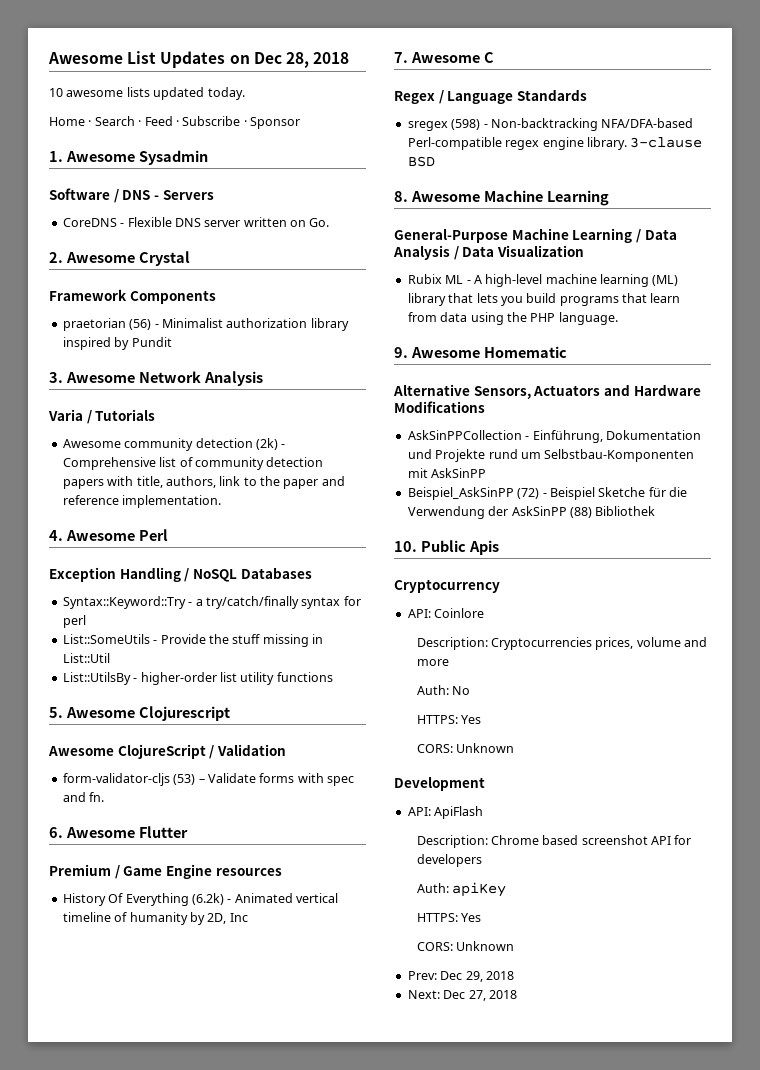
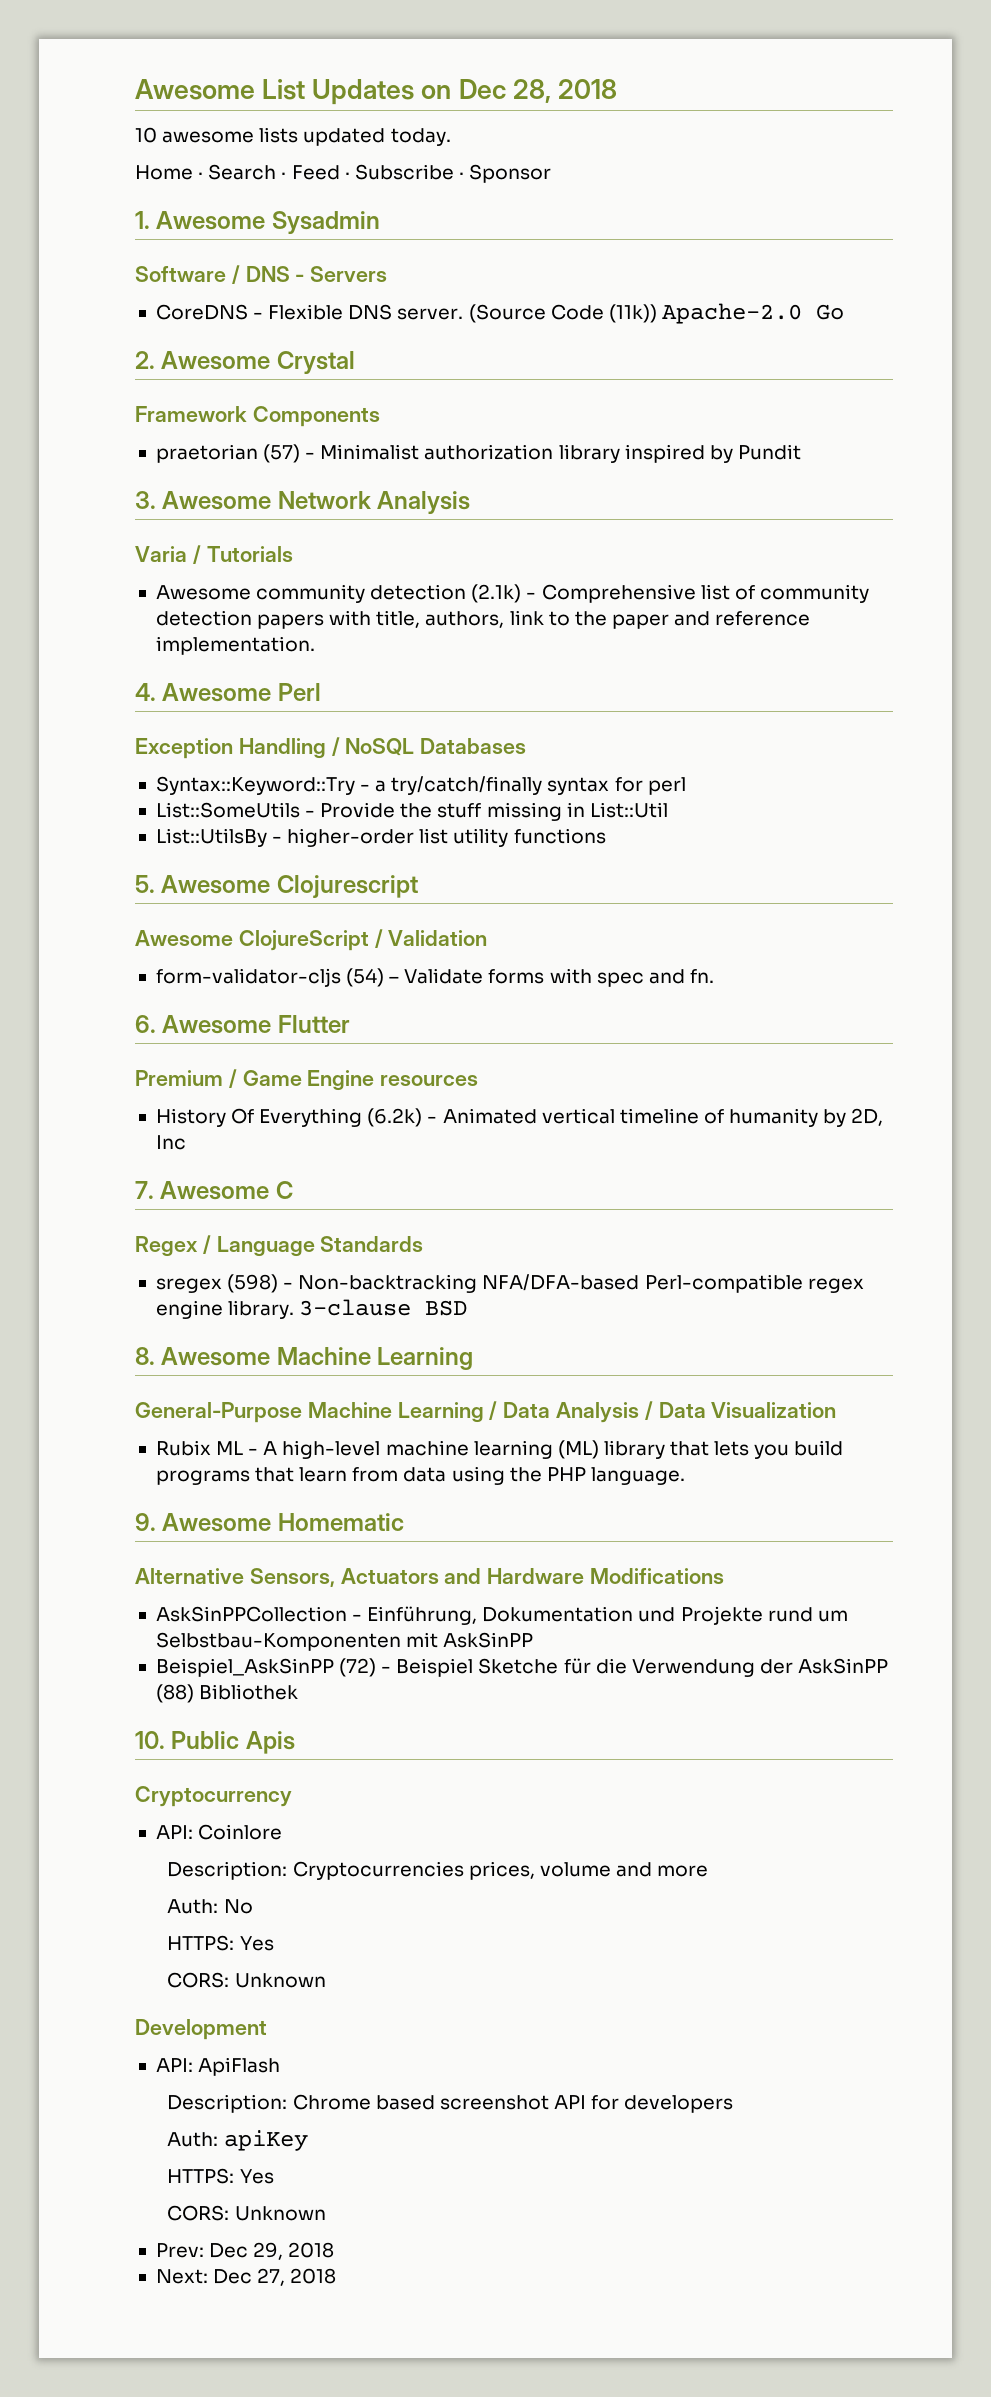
[204,217,330,227] server written on Go. -> [397,303,844,324] server. (Source Code (11k)) Apache-2.0 Go
[129,319,152,330] (56) -> [263,444,301,463] (57)
[255,438,278,450] (2k) -> [471,584,522,603] (2.1k)
[173,774,196,785] (53) -> [346,968,385,987] (54)

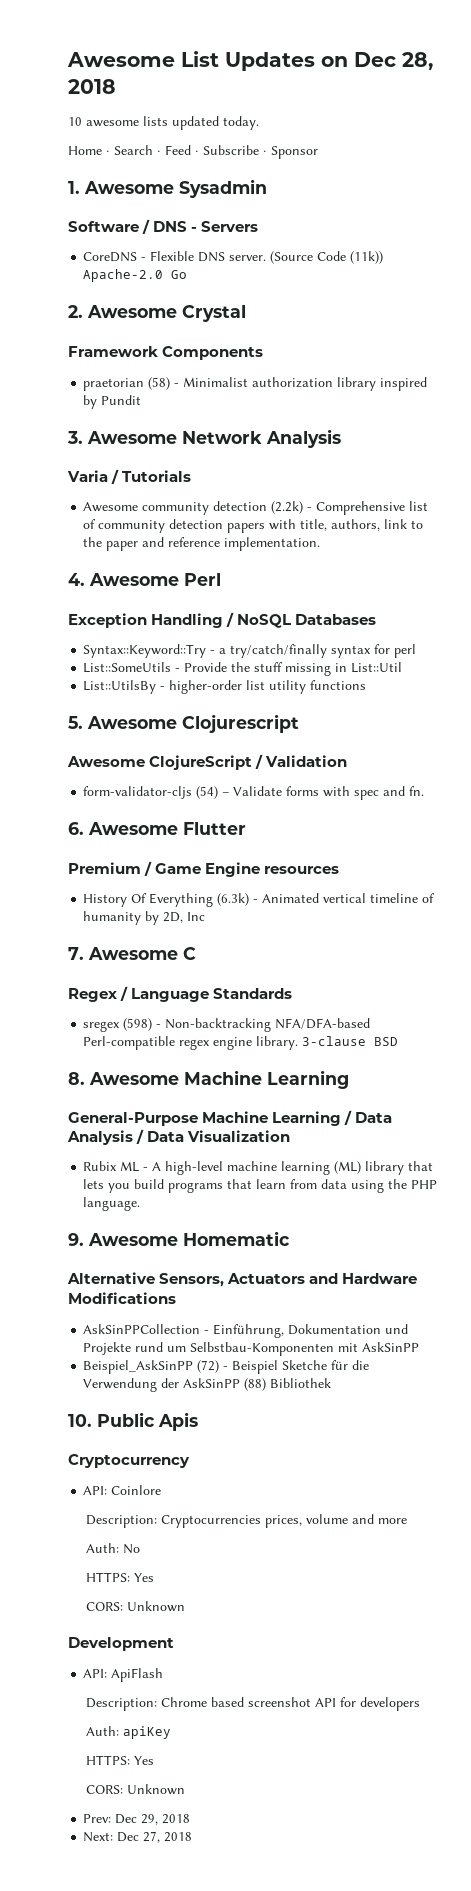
[263,444,301,463] (57) -> [148,377,171,390] (58)
[471,584,522,603] (2.1k) -> [271,501,304,514] (2.2k)
[367,1108,423,1127] (6.2k) -> [217,893,250,906] (6.3k)

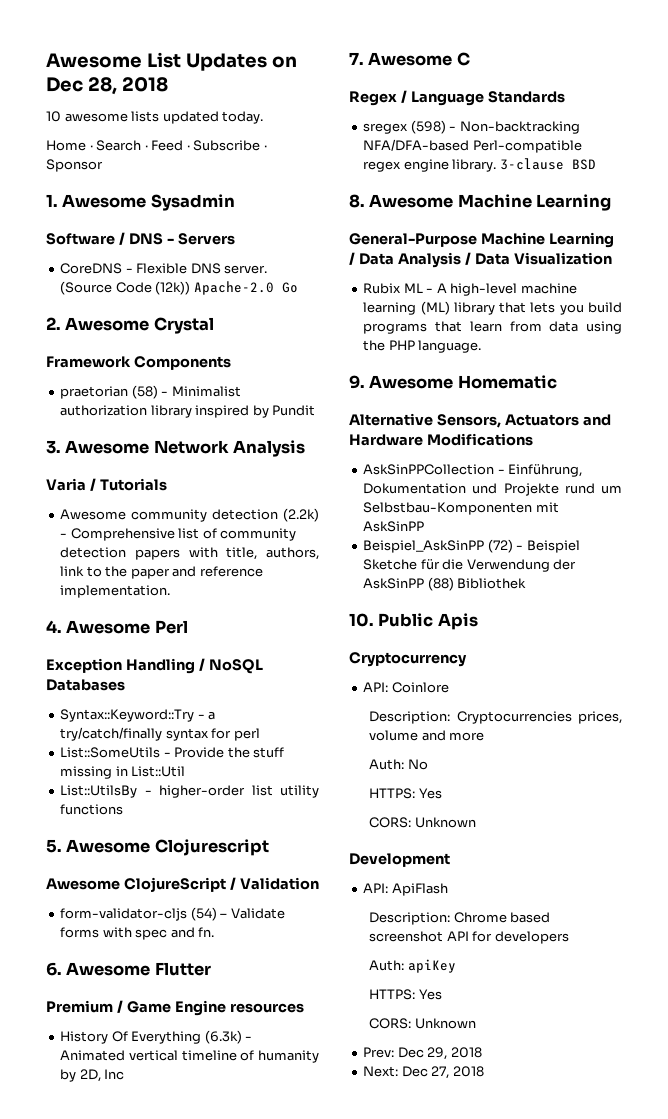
[350,251,384,264] (11k)) -> [155,281,191,295] (12k))

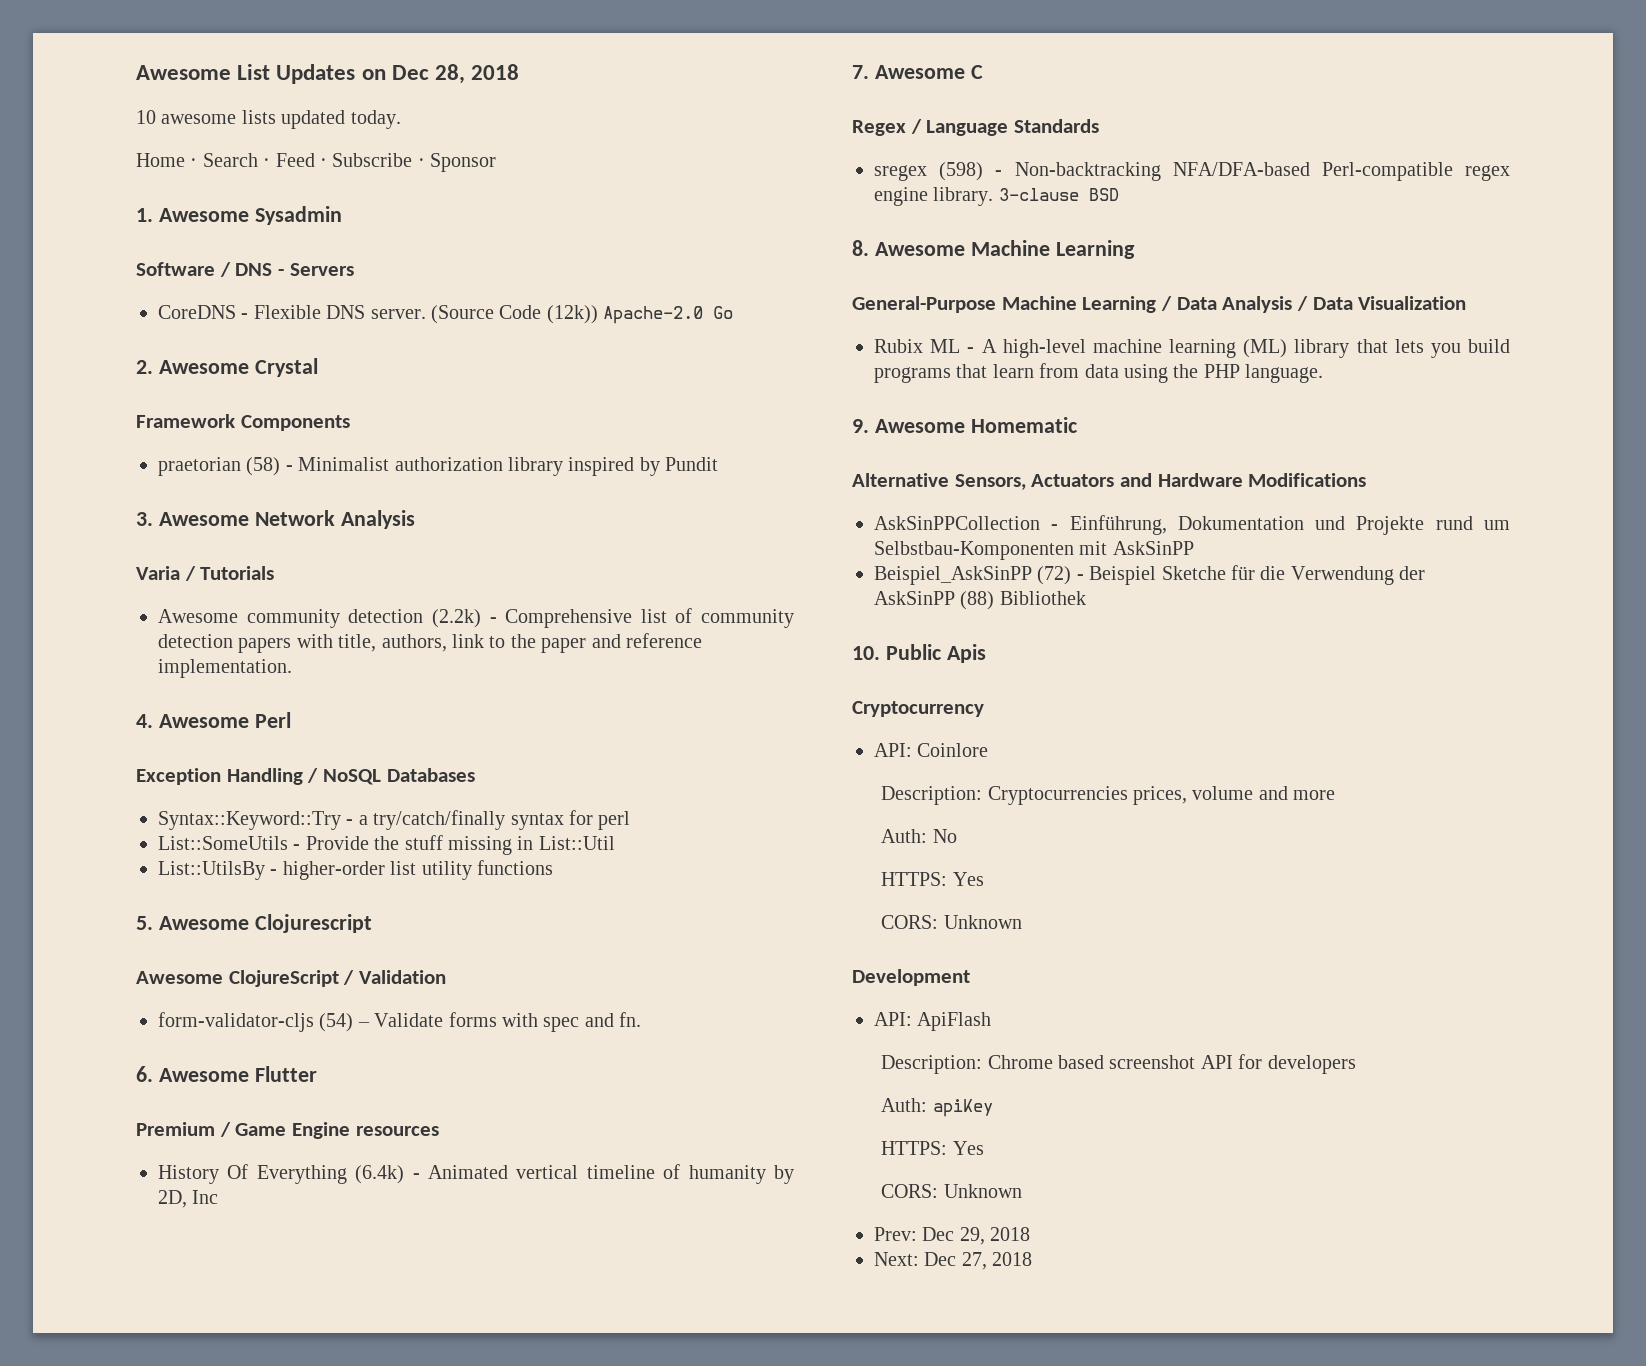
[204,1030,242,1044] (6.3k) -> [355,1165,405,1184] (6.4k)

